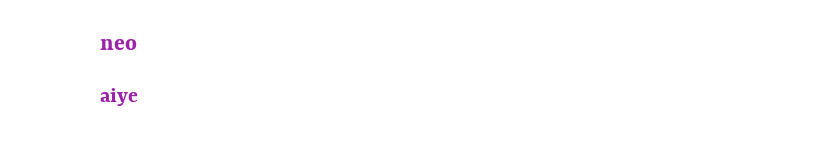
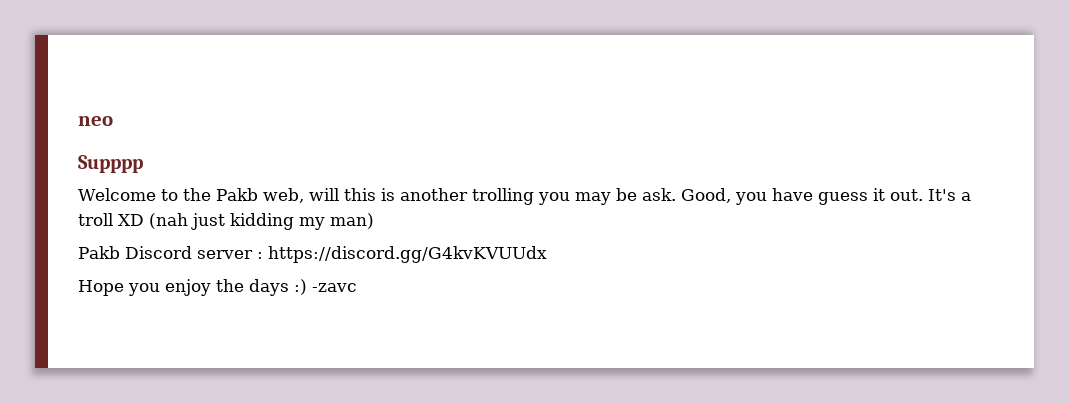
[100,88,138,106] aiye -> [78,155,143,173] [78,188,971,205] [78,213,374,230] [78,246,547,263] [78,279,357,296] Supppp // Welcome to the Pakb web, will this is another trolling you may be ask. Good, you have guess it out. It's a troll XD (nah just kidding my man) // Pakb Discord server : https://discord.gg/G4kvKVUUdx // Hope you enjoy the days :) -zavc

